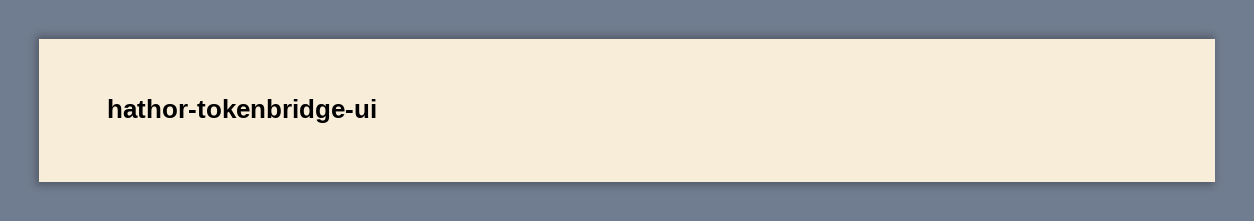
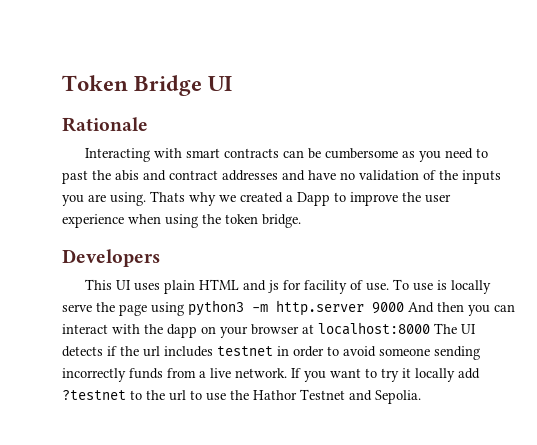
[107,99,377,123] hathor-tokenbridge-ui -> [62,75,233,96] [62,117,148,132] [84,148,488,162] [62,170,501,184] [62,191,451,206] [62,214,301,228] [62,249,160,267] [84,279,491,294] [62,300,515,316] [62,322,476,338] [62,346,480,360] [62,368,480,382] [62,389,421,404] Token Bridge UI // Rationale // Interacting with smart contracts can be cumbersome as you need to past the abis and contract addresses and have no validation of the inputs you are using. Thats why we created a Dapp to improve the user experience when using the token bridge. // Developers // This UI uses plain HTML and js for facility of use. To use is locally serve the page using python3 -m http.server 9000 And then you can interact with the dapp on your browser at localhost:8000 The UI detects if the url includes testnet in order to avoid someone sending incorrectly funds from a live network. If you want to try it locally add ?testnet to the url to use the Hathor Testnet and Sepolia.

